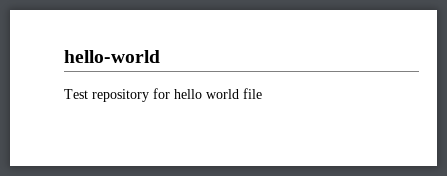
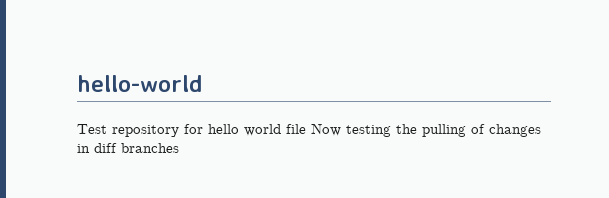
(262, 93) none -> [311,123,541,137] [77,143,179,153] Now testing the pulling of changes in diff branches

